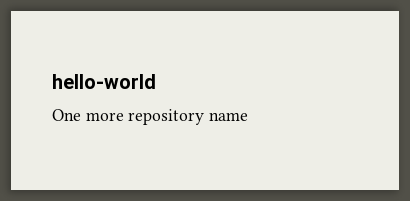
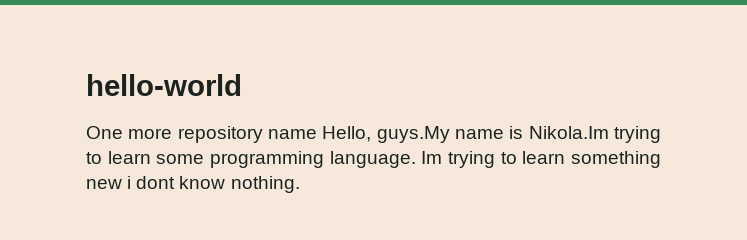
(249, 116) none -> [322,126,661,143] [86,151,662,168] [86,176,300,193] Hello, guys.My name is Nikola.Im trying to learn some programming language. Im trying to learn something new i dont know nothing.

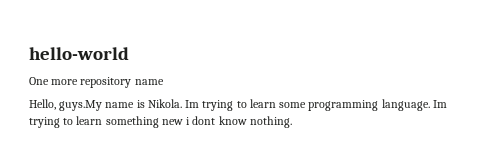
(317, 134) none -> (164, 82) //
[528,126,609,139] Nikola.Im -> [147,99,200,108] Nikola. Im

